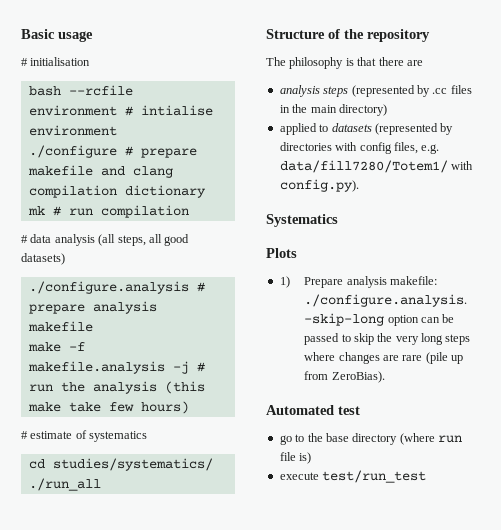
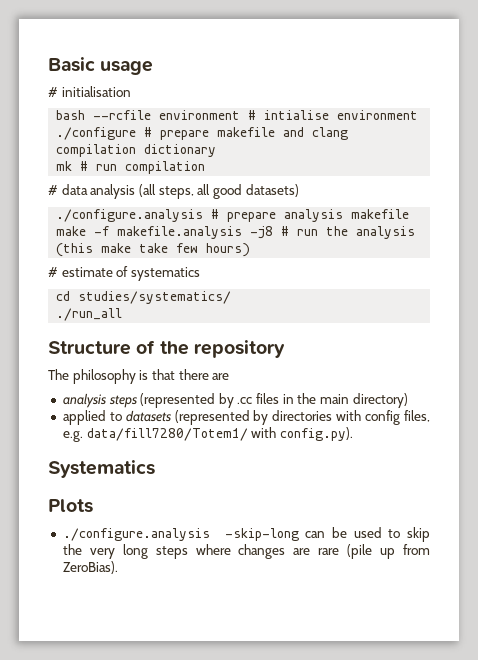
[172,361,189,374] -j -> [250,226,274,239] -j8
[279,276,437,288] [304,294,468,307] [304,313,419,326] 1) Prepare analysis makefile: ./configure.analysis. -skip-long option -> [62,528,299,541] ./configure.analysis -skip-long
[304,333,340,345] passed -> [353,527,382,538] used
[266,405,360,415] [279,433,462,445] [279,452,312,464] [279,470,427,483] // Automated test // go to the base directory (where run file is) // execute test/run_test -> (118, 567) none

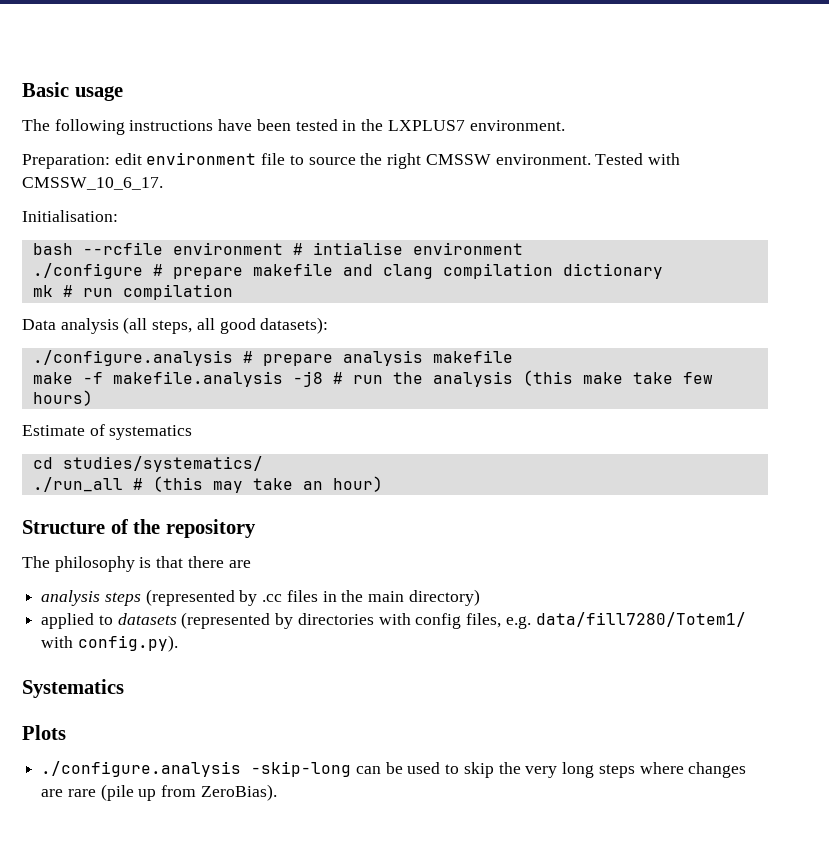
[48,86,131,97] # initialisation -> [22,119,565,135] [22,152,680,169] [22,177,163,190] [22,210,118,222] The following instructions have been tested in the LXPLUS7 environment. // Preparation: edit environment file to source the right CMSSW environment. Tested with CMSSW_10_6_17. // Initialisation:
[48,184,88,195] # data -> [22,319,56,330] Data
[245,184,299,197] datasets) -> [260,317,329,334] datasets):
[48,267,113,277] # estimate -> [22,425,85,436] Estimate
(123, 314) none -> [132,476,383,493] # (this may take an hour)

